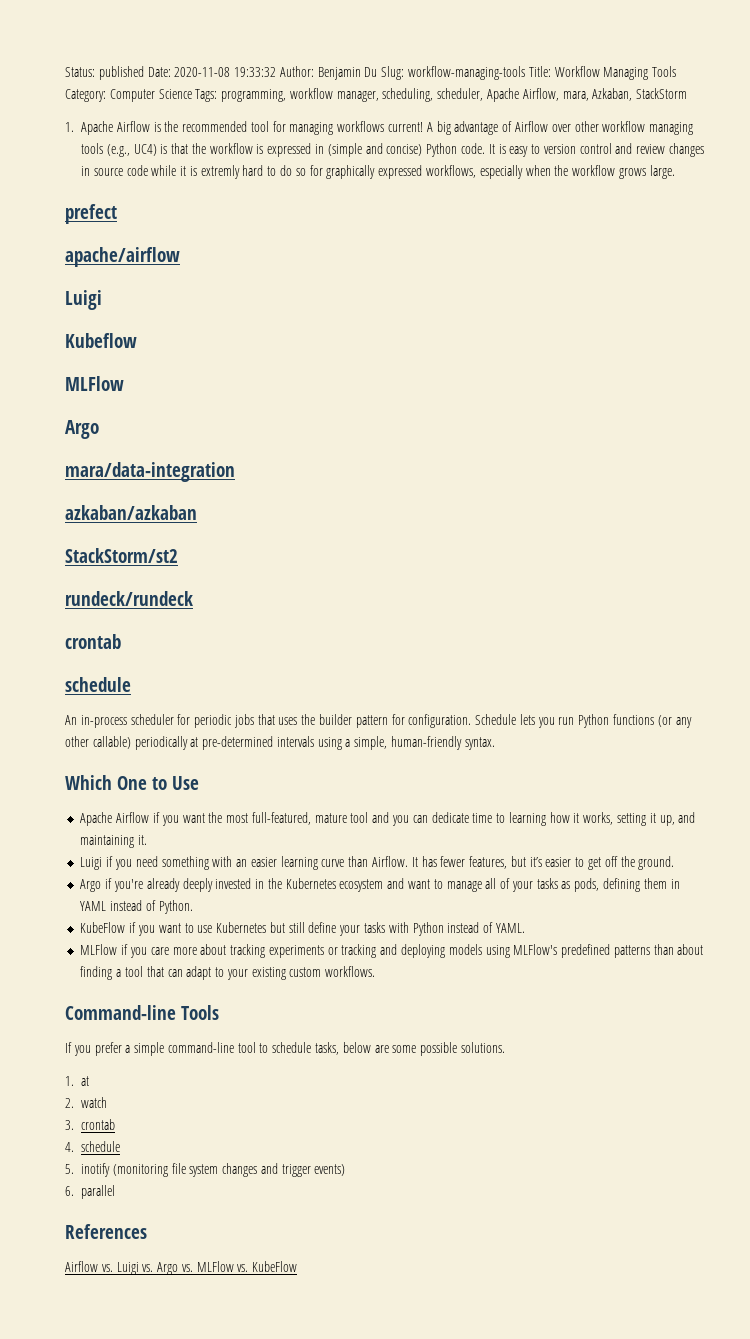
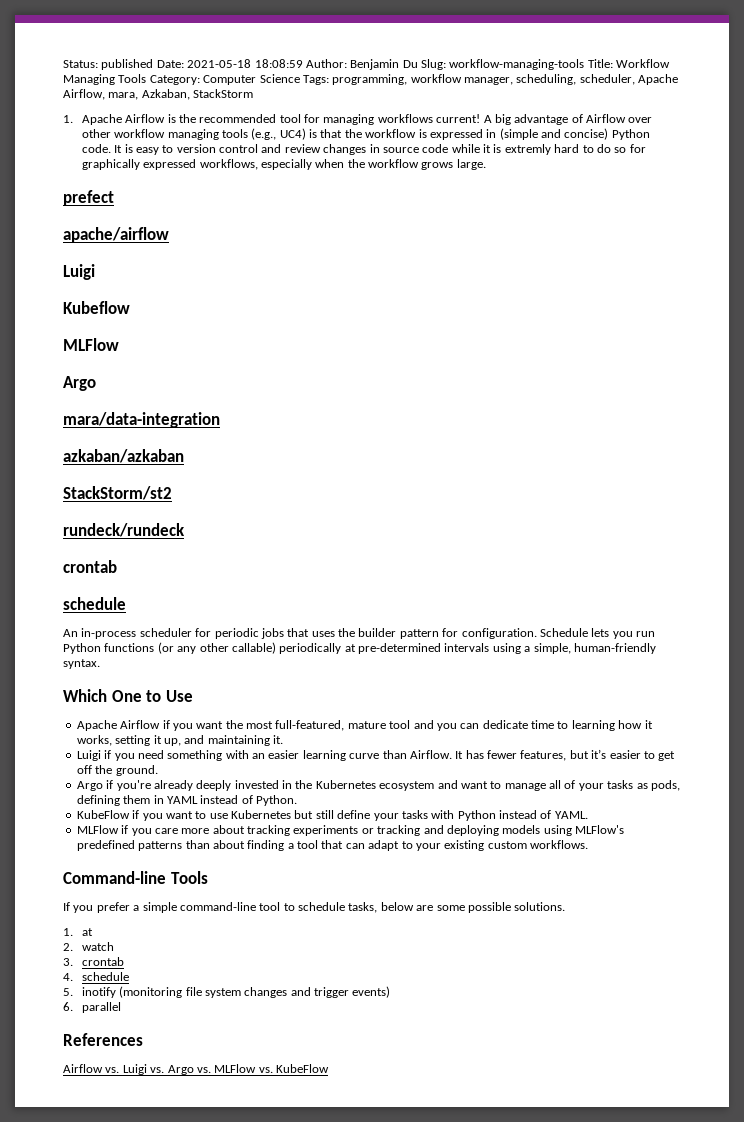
[174,67,277,77] 2020-11-08 19:33:32 -> [187,59,303,68] 2021-05-18 18:08:59

